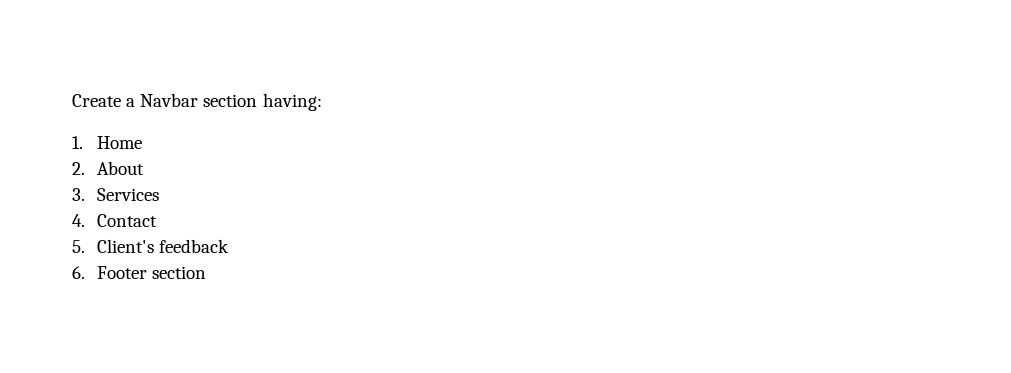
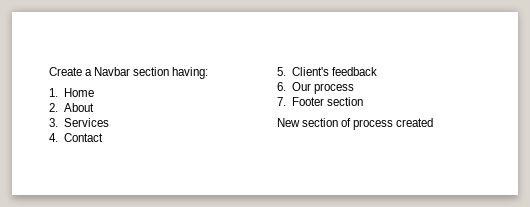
(85, 272) none -> [291,82,354,94] [277,97,286,106] Our process // 7.
(206, 272) none -> [277,118,434,130] // New section of process created

